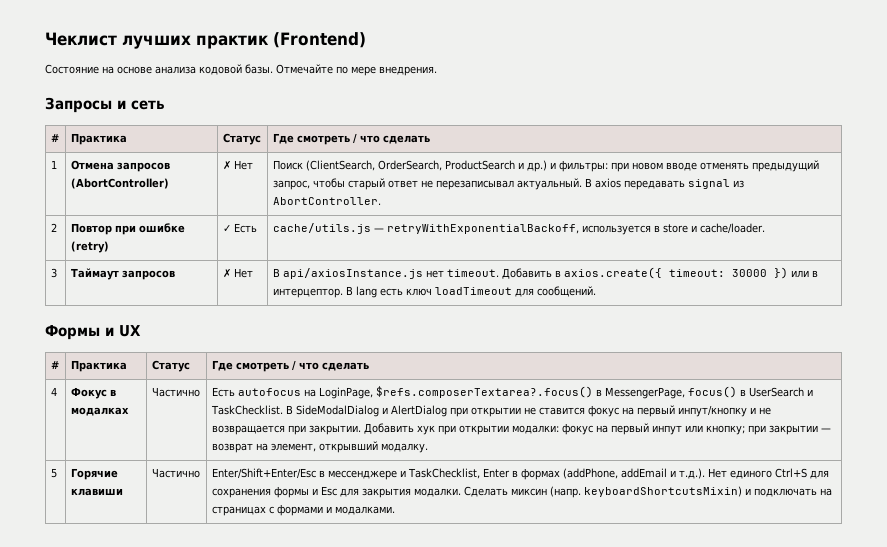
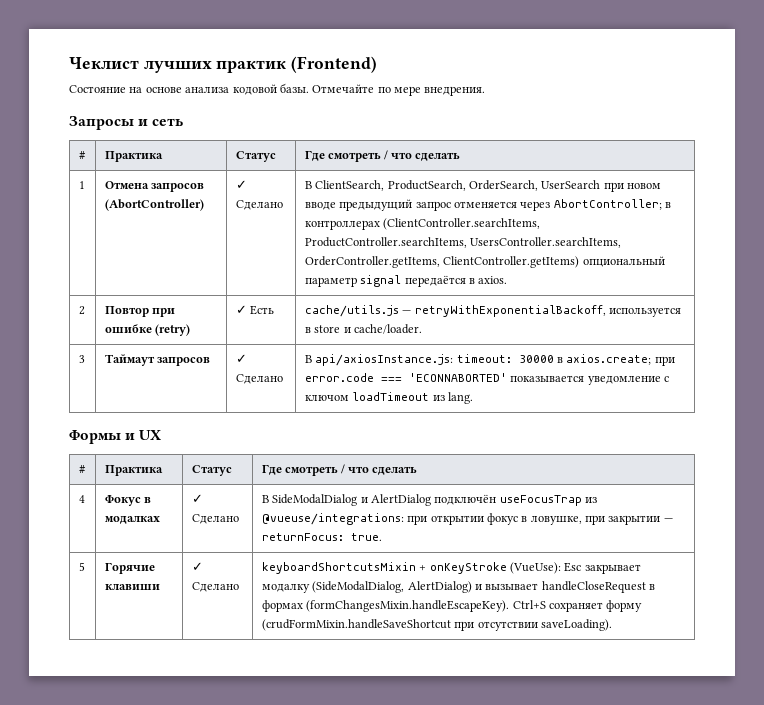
[222,160,253,170] [272,160,819,172] [272,178,744,190] [272,197,381,205] ✗ Нет | Поиск (ClientSearch, OrderSearch, ProductSearch и др.) и фильтры: при новом вводе отменять предыдущий запрос, чтобы старый ответ не перезаписывал актуальный. В axios передавать signal из AbortController. -> [235,180,247,189] [235,200,283,210] [304,180,661,192] [304,199,671,211] [304,218,541,230] [304,237,622,248] [304,256,665,268] [304,275,508,287] ✓ Сделано | В ClientSearch, ProductSearch, OrderSearch, UserSearch при новом вводе предыдущий запрос отменяется через AbortController; в контроллерах (ClientController.searchItems, ProductController.searchItems, UsersController.searchItems, OrderController.getItems, ClientController.getItems) опциональный параметр signal передаётся в axios.
[222,268,253,278] [272,267,818,279] [272,286,596,298] ✗ Нет | В api/axiosInstance.js нет timeout. Добавить в axios.create({ timeout: 30000 }) или в интерцептор. В lang есть ключ loadTimeout для сообщений. -> [235,354,247,363] [235,374,283,384] [304,354,675,366] [304,373,669,385] [304,392,473,404] ✓ Сделано | В api/axiosInstance.js: timeout: 30000 в axios.create; при error.code === 'ECONNABORTED' показывается уведомление с ключом loadTimeout из lang.
[151,387,200,397] [211,386,813,399] [210,405,771,417] [211,423,831,435] [211,441,428,453] [50,468,57,478] [70,468,118,480] [70,488,123,496] [151,468,200,478] [211,468,829,480] [211,486,832,498] [211,504,395,516] Частично | Есть autofocus на LoginPage, $refs.composerTextarea?.focus() в MessengerPage, focus() в UserSearch и TaskChecklist. В SideModalDialog и AlertDialog при открытии не ставится фокус на первый инпут/кнопку и не возвращается при закрытии. Добавить хук при открытии модалки: фокус на первый инпут или кнопку; при закрытии — возврат на элемент, открывший модалку. // 5 | Горячие клавиши | Частично | Enter/Shift+Enter/Esc в мессенджере и TaskChecklist, Enter в формах (addPhone, addEmail и т.д.). Нет единого Ctrl+S для сохранения формы и Esc для закрытия модалки. Сделать миксин (напр. keyboardShortcutsMixin) и подключать на страницах с формами и модалками. -> [191,494,203,503] [191,514,239,524] [261,494,597,506] [261,513,673,525] [261,533,382,541] [78,562,85,571] [104,562,155,574] [104,584,160,590] [191,562,203,571] [191,582,239,592] [261,562,641,574] [261,581,655,593] [261,600,643,612] [261,619,612,631] ✓ Сделано | В SideModalDialog и AlertDialog подключён useFocusTrap из @vueuse/integrations: при открытии фокус в ловушке, при закрытии — returnFocus: true. // 5 | Горячие клавиши | ✓ Сделано | keyboardShortcutsMixin + onKeyStroke (VueUse): Esc закрывает модалку (SideModalDialog, AlertDialog) и вызывает handleCloseRequest в формах (formChangesMixin.handleEscapeKey). Ctrl+S сохраняет форму (crudFormMixin.handleSaveShortcut при отсутствии saveLoading).

